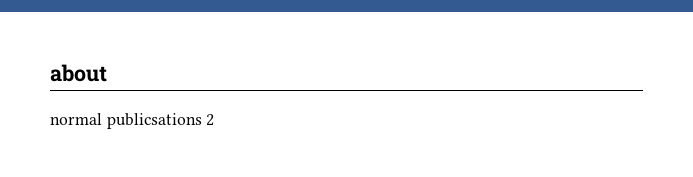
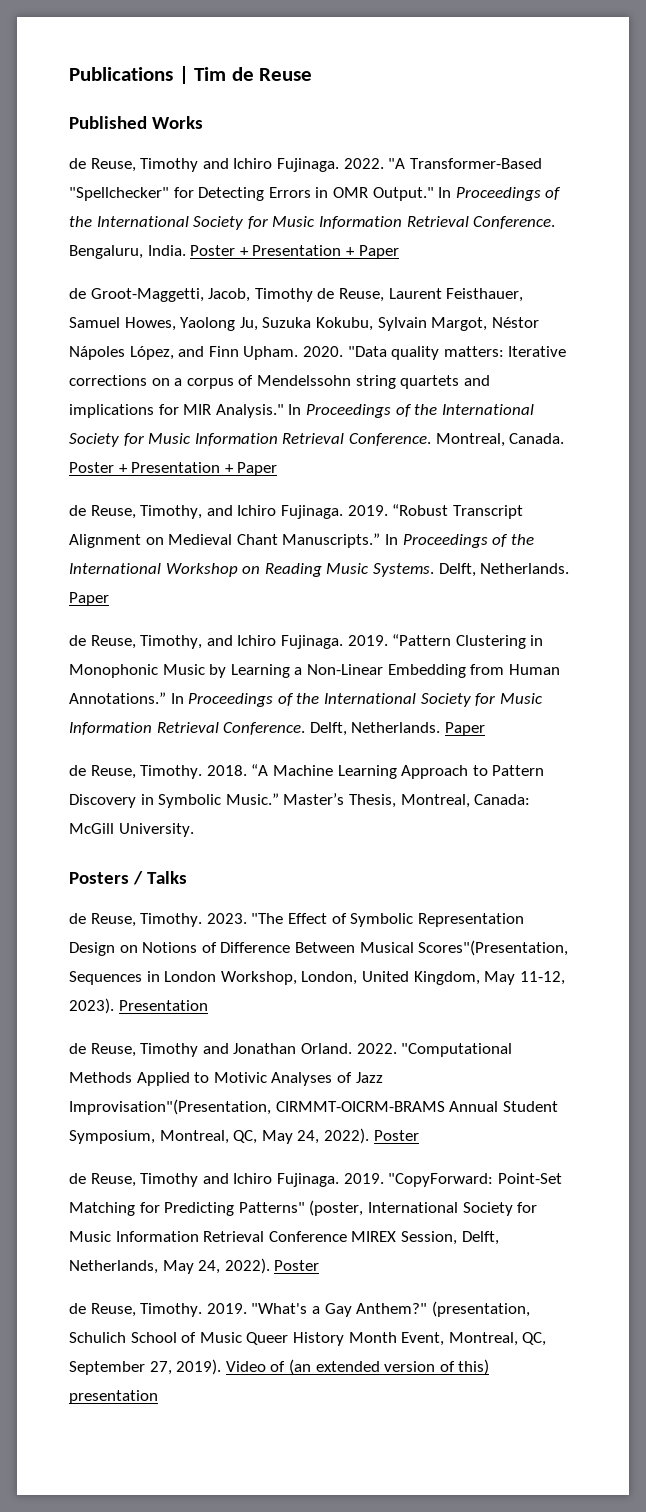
[50,64,107,82] [50,113,215,129] about // normal publicsations 2 -> [69,66,313,84] [69,116,203,129] [69,158,542,172] [69,187,562,201] [69,216,556,230] [69,245,399,259] [69,288,524,302] [69,317,539,331] [69,346,567,360] [69,375,490,389] [69,404,534,418] [69,433,565,447] [69,462,278,476] [69,504,523,519] [69,533,534,548] [69,563,570,577] [69,592,109,606] [69,634,544,649] [69,664,560,678] [69,692,543,707] [69,722,485,736] [69,764,545,779] [69,793,531,808] [69,823,194,837] [69,871,187,885] [69,913,524,927] [69,940,569,956] [69,971,565,985] [69,998,208,1014] [69,1043,513,1057] [69,1072,383,1086] [69,1099,558,1115] [69,1128,419,1144] [69,1173,562,1187] [69,1200,538,1216] [69,1231,499,1245] [69,1258,320,1274] [69,1301,530,1317] [69,1332,547,1346] [69,1359,490,1375] [69,1390,158,1404] Publications | Tim de Reuse // Published Works // de Reuse, Timothy and Ichiro Fujinaga. 2022. "A Transformer-Based "Spellchecker" for Detecting Errors in OMR Output." In Proceedings of the International Society for Music Information Retrieval Conference. Bengaluru, India. Poster + Presentation + Paper // de Groot-Maggetti, Jacob, Timothy de Reuse, Laurent Feisthauer, Samuel Howes, Yaolong Ju, Suzuka Kokubu, Sylvain Margot, Néstor Nápoles López, and Finn Upham. 2020. "Data quality matters: Iterative corrections on a corpus of Mendelssohn string quartets and implications for MIR Analysis." In Proceedings of the International Society for Music Information Retrieval Conference. Montreal, Canada. Poster + Presentation + Paper // de Reuse, Timothy, and Ichiro Fujinaga. 2019. “Robust Transcript Alignment on Medieval Chant Manuscripts.” In Proceedings of the International Workshop on Reading Music Systems. Delft, Netherlands. Paper // de Reuse, Timothy, and Ichiro Fujinaga. 2019. “Pattern Clustering in Monophonic Music by Learning a Non-Linear Embedding from Human Annotations.” In Proceedings of the International Society for Music Information Retrieval Conference. Delft, Netherlands. Paper // de Reuse, Timothy. 2018. “A Machine Learning Approach to Pattern Discovery in Symbolic Music.” Master’s Thesis, Montreal, Canada: McGill University. // Posters / Talks // de Reuse, Timothy. 2023. "The Effect of Symbolic Representation Design on Notions of Difference Between Musical Scores"(Presentation, Sequences in London Workshop, London, United Kingdom, May 11-12, 2023). Presentation // de Reuse, Timothy and Jonathan Orland. 2022. "Computational Methods Applied to Motivic Analyses of Jazz Improvisation"(Presentation, CIRMMT-OICRM-BRAMS Annual Student Symposium, Montreal, QC, May 24, 2022). Poster // de Reuse, Timothy and Ichiro Fujinaga. 2019. "CopyForward: Point-Set Matching for Predicting Patterns" (poster, International Society for Music Information Retrieval Conference MIREX Session, Delft, Netherlands, May 24, 2022). Poster // de Reuse, Timothy. 2019. "What's a Gay Anthem?" (presentation, Schulich School of Music Queer History Month Event, Montreal, QC, September 27, 2019). Video of (an extended version of this) presentation

